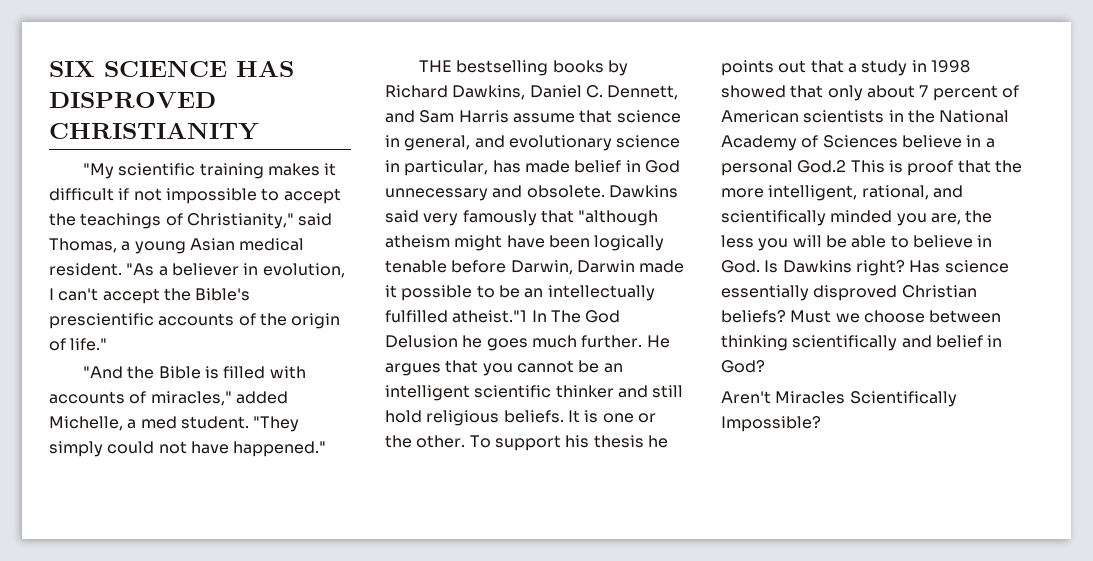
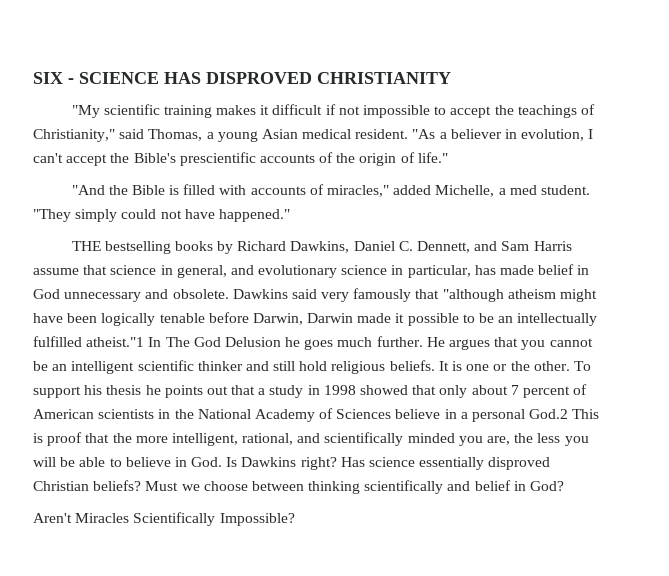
(95, 69) none -> [68,78,74,84] -

